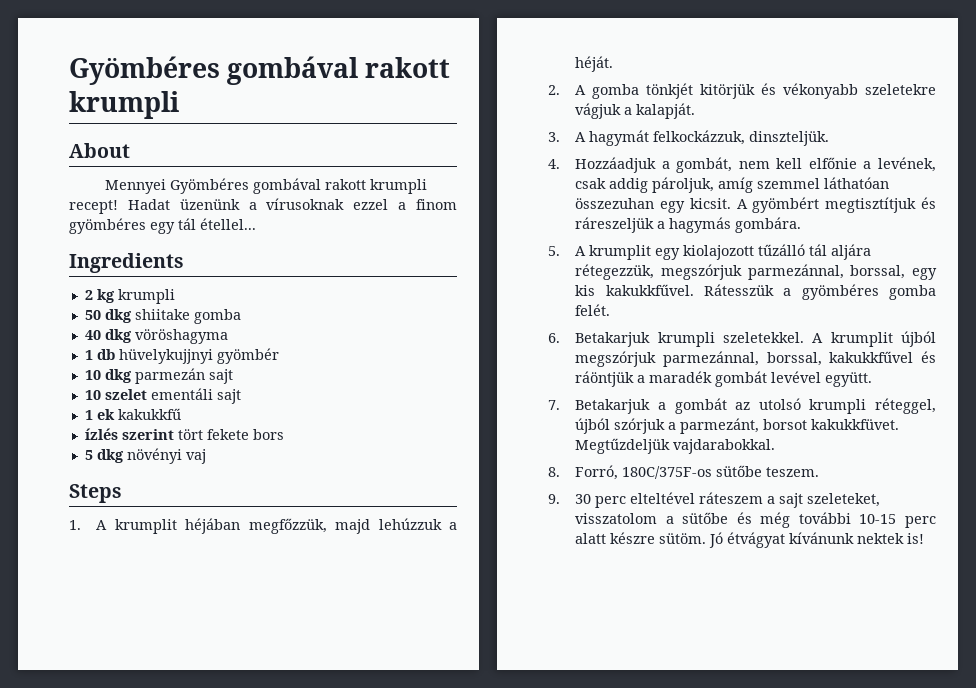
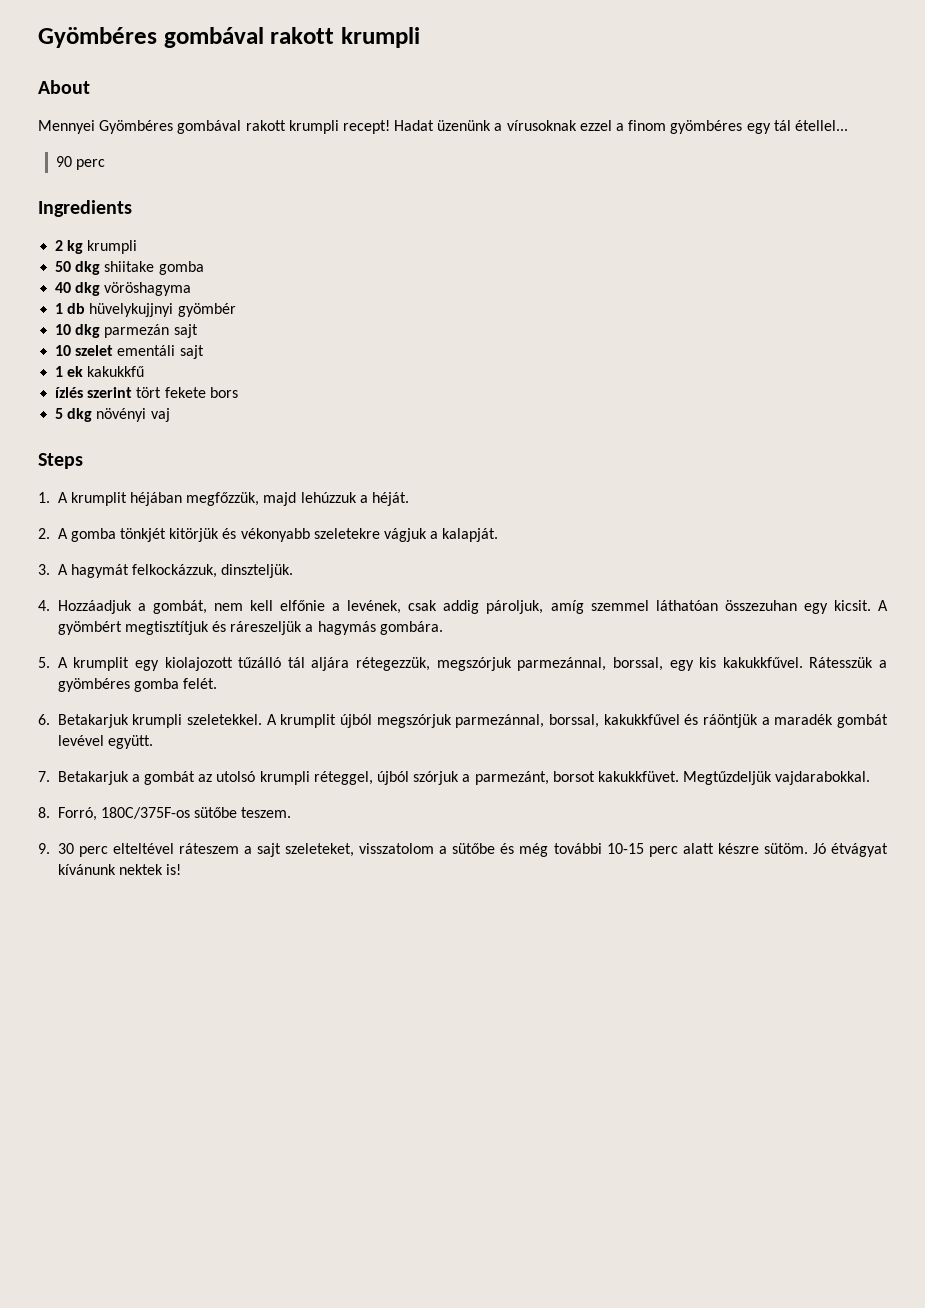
(256, 224) none -> [56,156,106,170] // 90 perc

